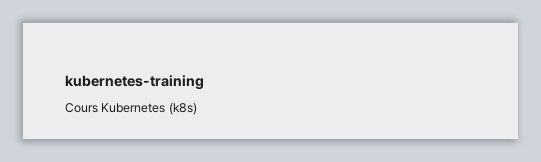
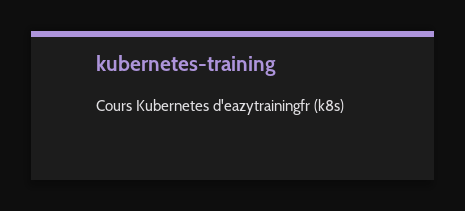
(166, 108) none -> [213,99,311,115] d'eazytrainingfr

